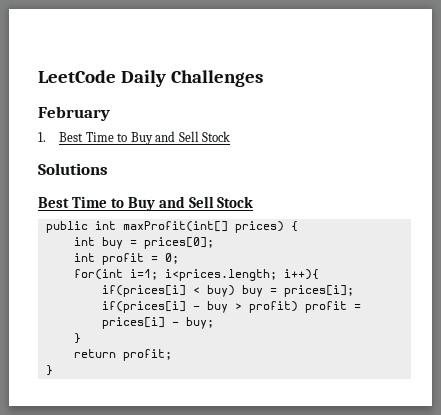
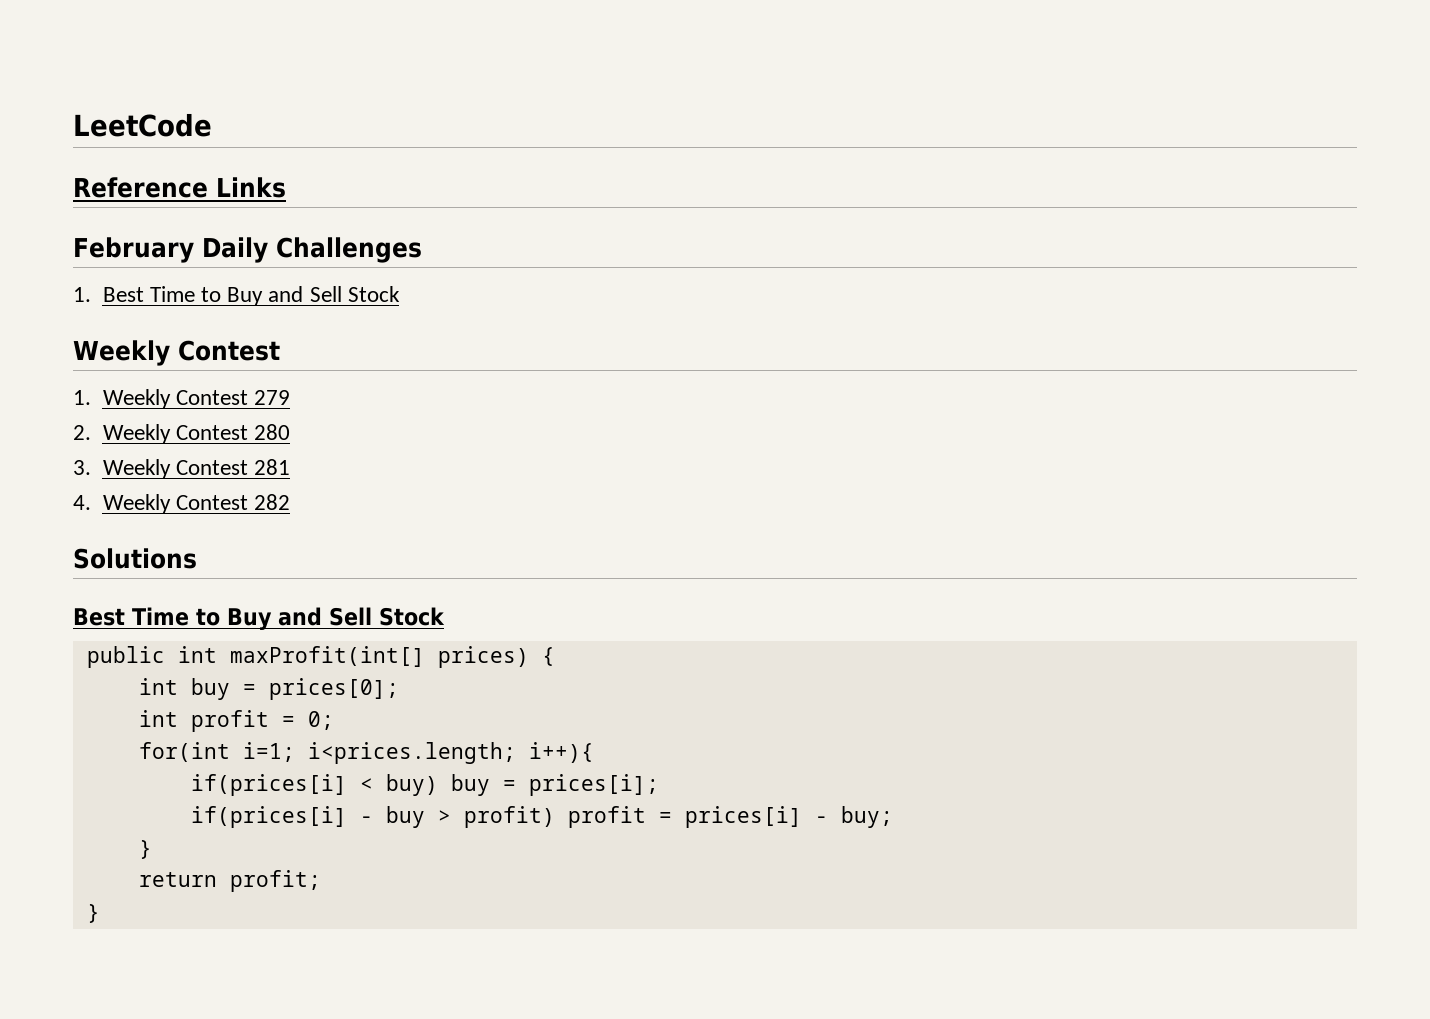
(116, 76) none -> [73,177,286,198] [73,237,194,263] // Reference Links // February
[38,106,110,121] // February -> (422, 250) none
(231, 136) none -> [73,340,280,366] [73,389,290,409] [73,424,290,444] [73,459,290,479] [73,494,290,514] // Weekly Contest // 1. Weekly Contest 279 // 2. Weekly Contest 280 // 3. Weekly Contest 281 // 4. Weekly Contest 282

